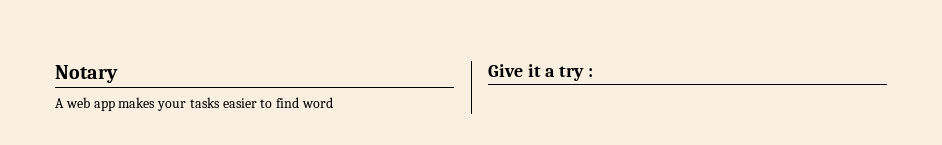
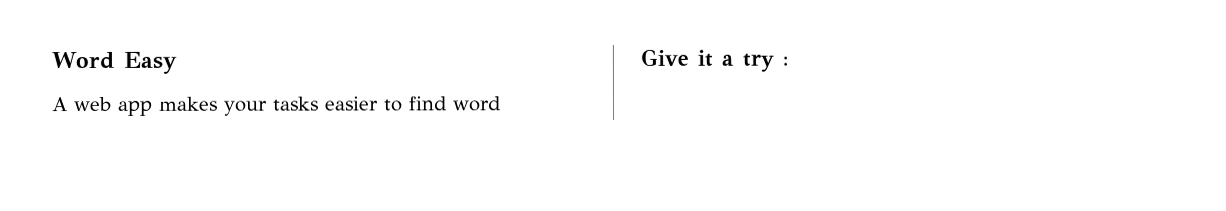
[55,65,118,83] Notary -> [51,51,177,74] Word Easy

